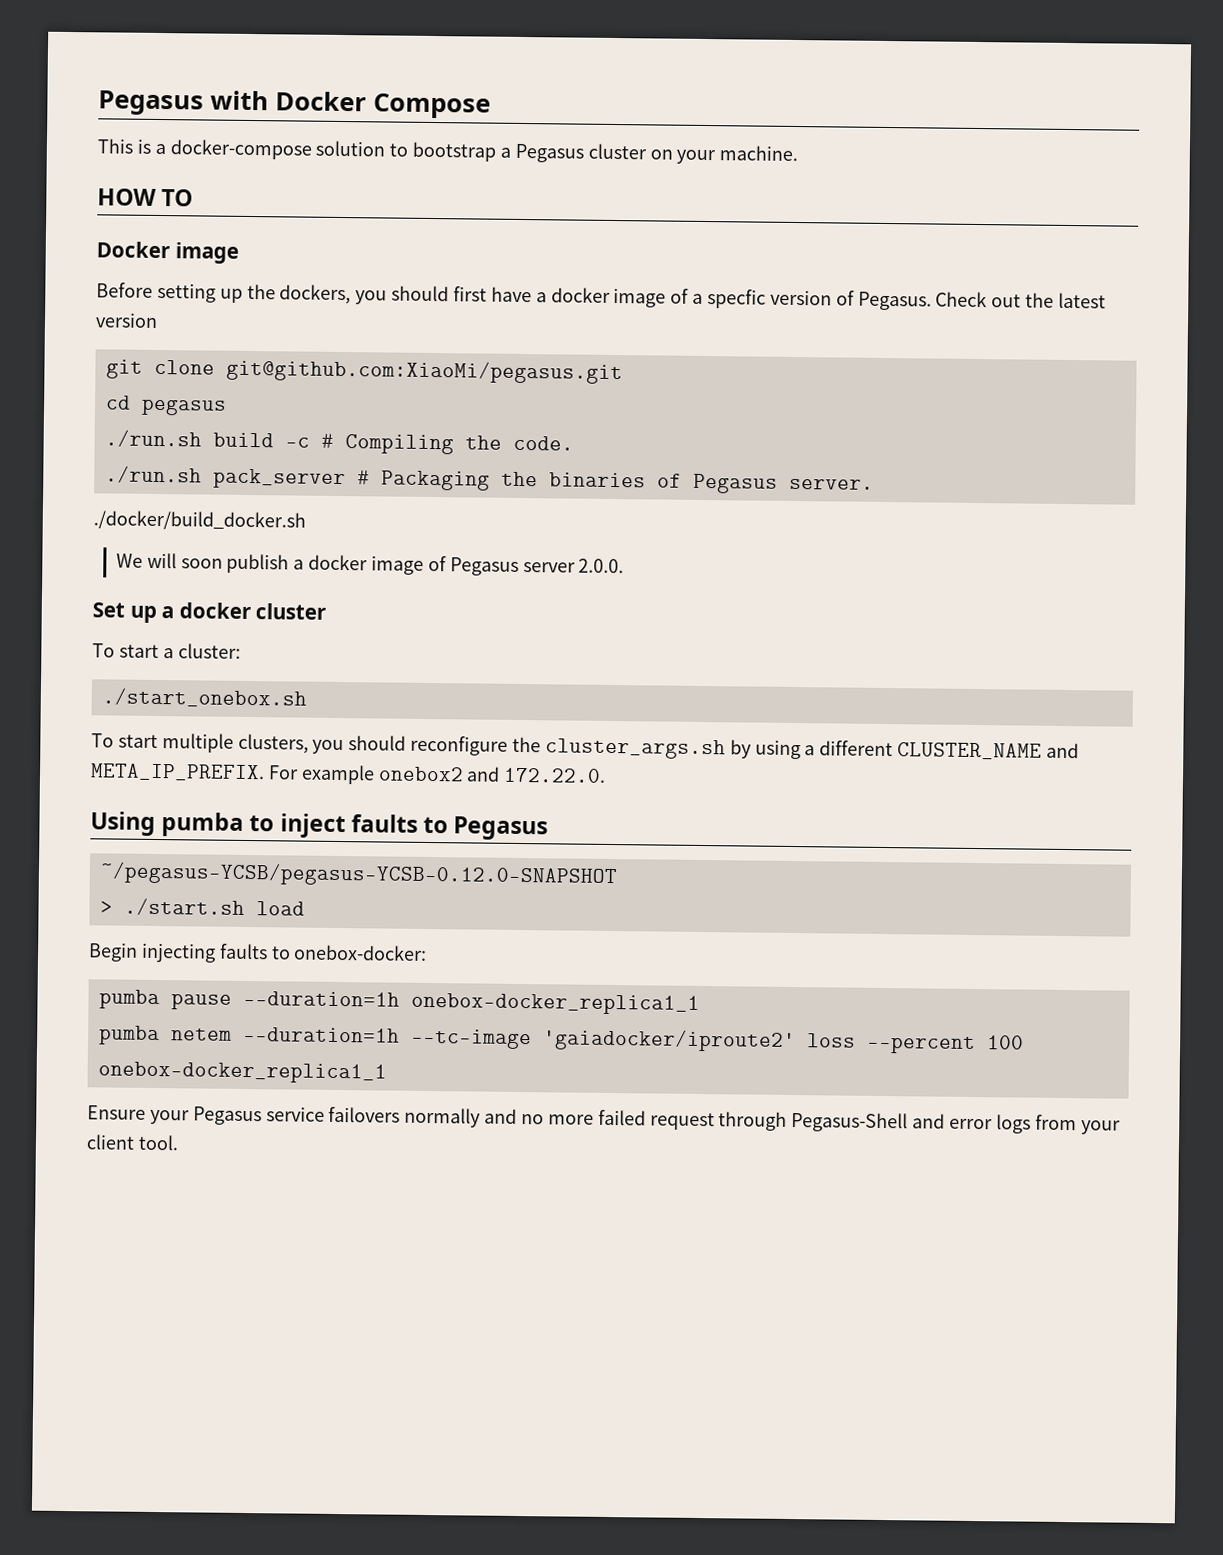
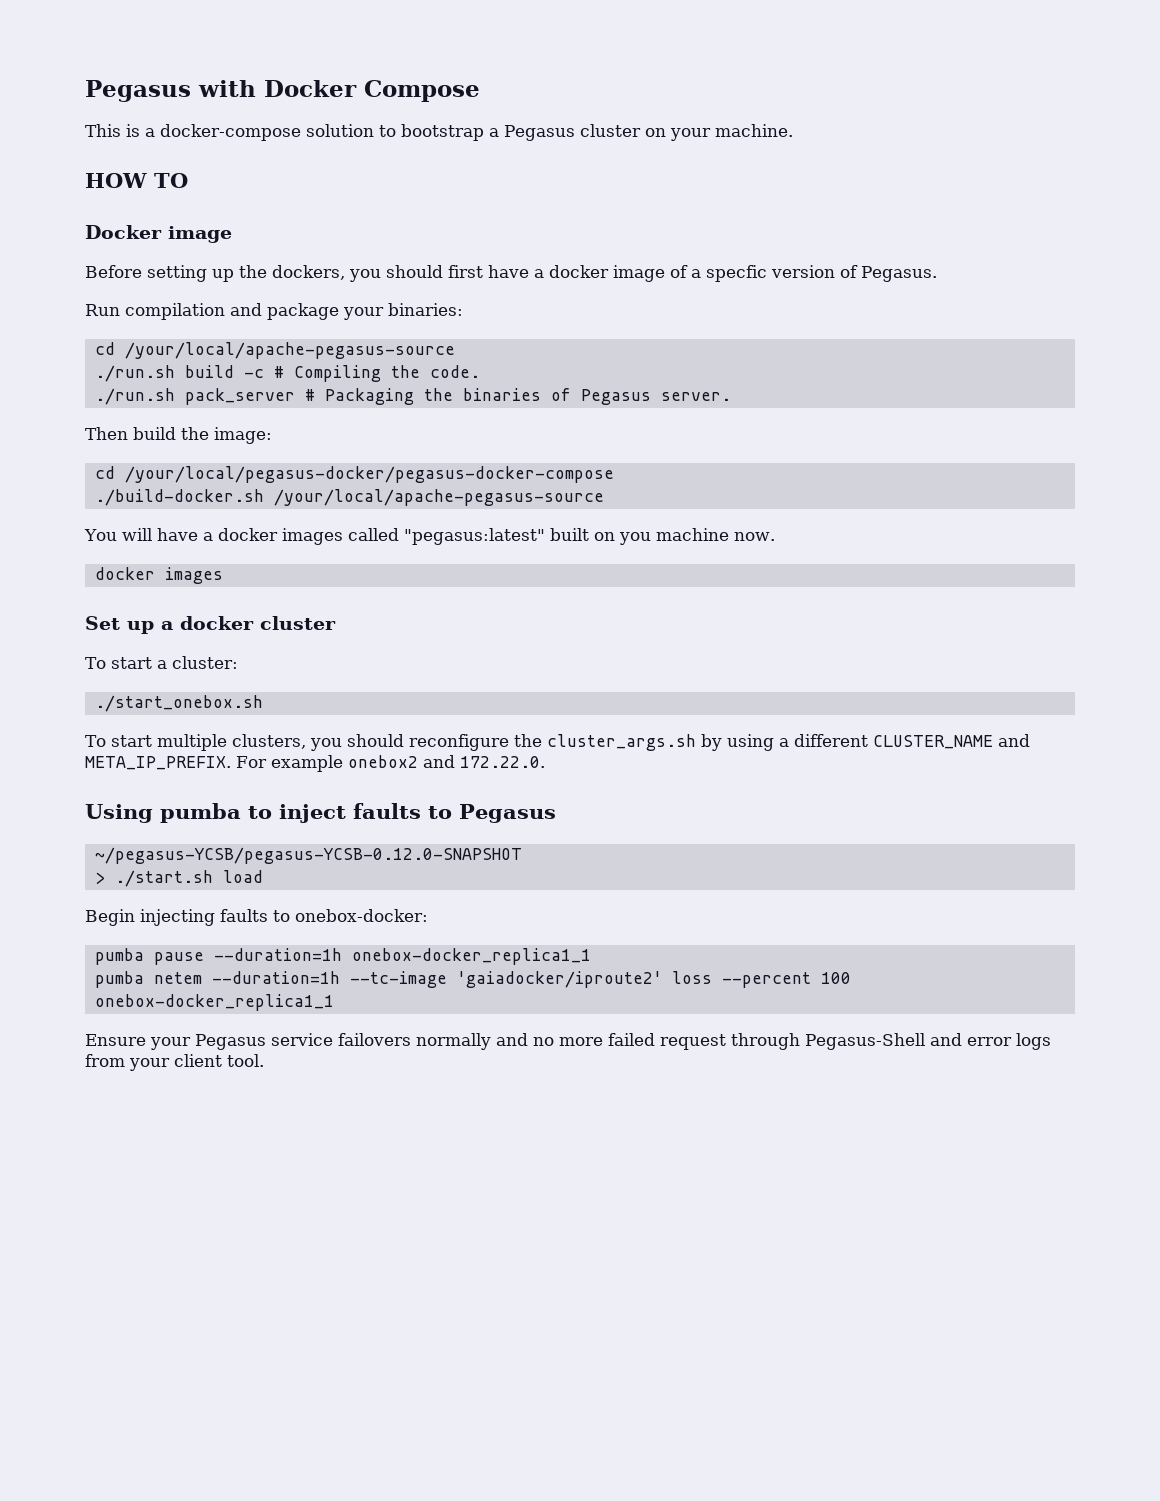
[935,291,1107,309] [95,312,158,328] [105,358,623,385] [105,395,227,416] Check out the latest version // git clone git@github.com:XiaoMi/pegasus.git // cd pegasus -> [85,303,463,320] [94,342,455,359] // Run compilation and package your binaries: // cd /your/local/apache-pegasus-source
[93,510,306,531] [115,552,625,576] ./docker/build_docker.sh // We will soon publish a docker image of Pegasus server 2.0.0. -> [85,427,272,444] [94,466,614,483] [94,489,604,506] [84,528,775,545] [94,567,223,584] Then build the image: // cd /your/local/pegasus-docker/pegasus-docker-compose // ./build-docker.sh /your/local/apache-pegasus-source // You will have a docker images called "pegasus:latest" built on you machine now. // docker images

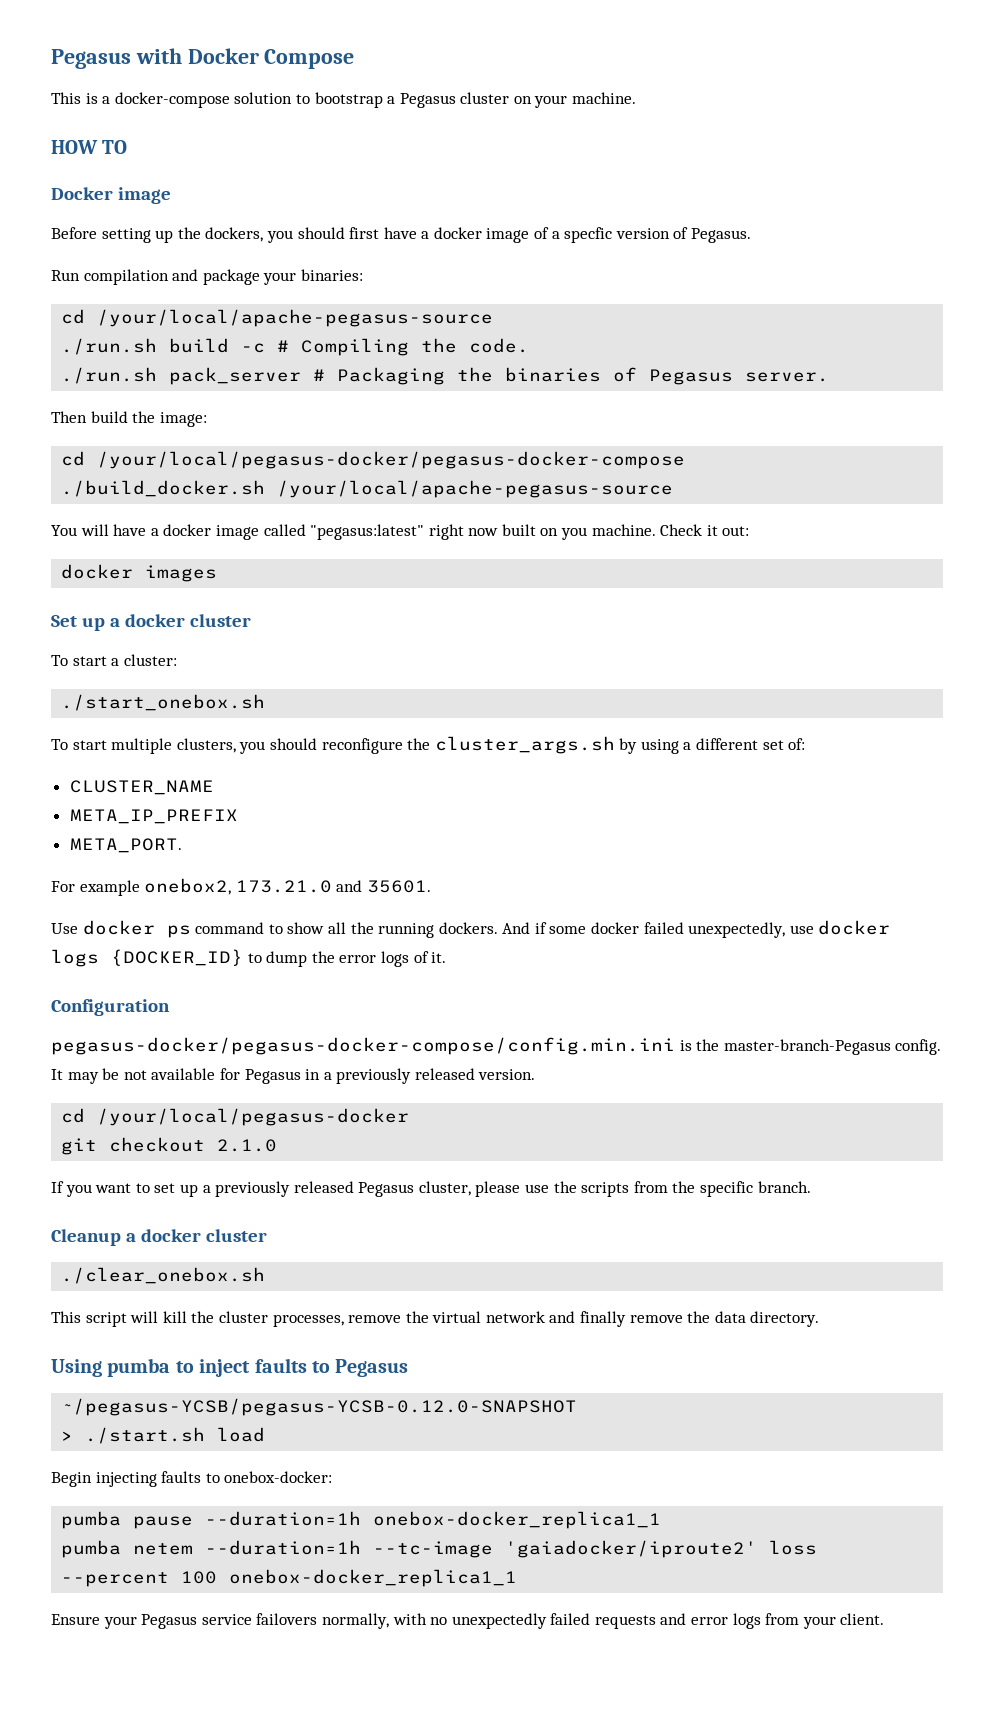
[94,489,264,506] ./build-docker.sh -> [61,480,266,497] ./build_docker.sh
[281,528,343,545] images -> [215,525,259,540] image
(545, 536) none -> [428,524,499,540] right now
[655,528,775,541] machine now. -> [591,524,750,536] machine. Check it out:
(868, 740) none -> [762,738,806,750] set of: //
[997,734,1030,747] [85,755,545,772] and META_IP_PREFIX. For example onebox2 and 172.22.0. -> [69,809,238,824] [69,838,182,853] [51,878,431,896] [51,920,891,938] [51,949,447,967] [51,999,170,1016] [51,1037,942,1055] [51,1068,536,1084] [61,1108,410,1126] [61,1137,278,1155] [51,1181,811,1197] [51,1229,267,1246] [61,1267,266,1284] [51,1311,820,1327] // META_IP_PREFIX // META_PORT. // For example onebox2, 173.21.0 and 35601. // Use docker ps command to show all the running dockers. And if some docker failed unexpectedly, use docker logs {DOCKER_ID} to dump the error logs of it. // Configuration // pegasus-docker/pegasus-docker-compose/config.min.ini is the master-branch-Pegasus config. It may be not available for Pegasus in a previously released version. // cd /your/local/pegasus-docker // git checkout 2.1.0 // If you want to set up a previously released Pegasus cluster, please use the scripts from the specific branch. // Cleanup a docker cluster // ./clear_onebox.sh // This script will kill the cluster processes, remove the virtual network and finally remove the data directory.
[416,1033,925,1050] normally and no more failed request through Pegasus-Shell -> [321,1613,656,1629] normally, with no unexpectedly failed requests
[174,1054,264,1067] client tool. -> [840,1613,885,1625] client.

